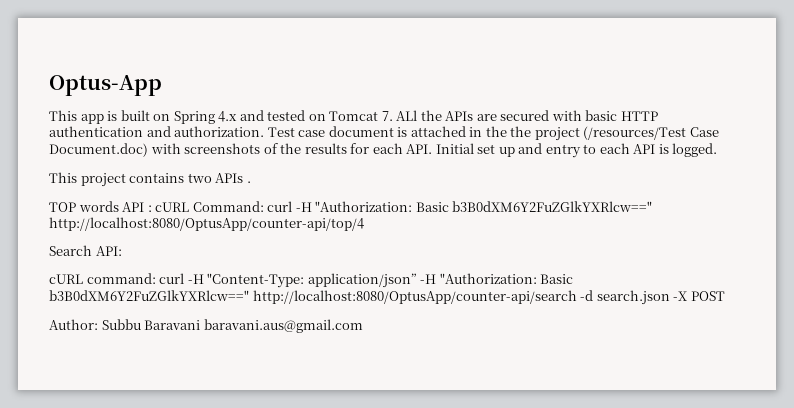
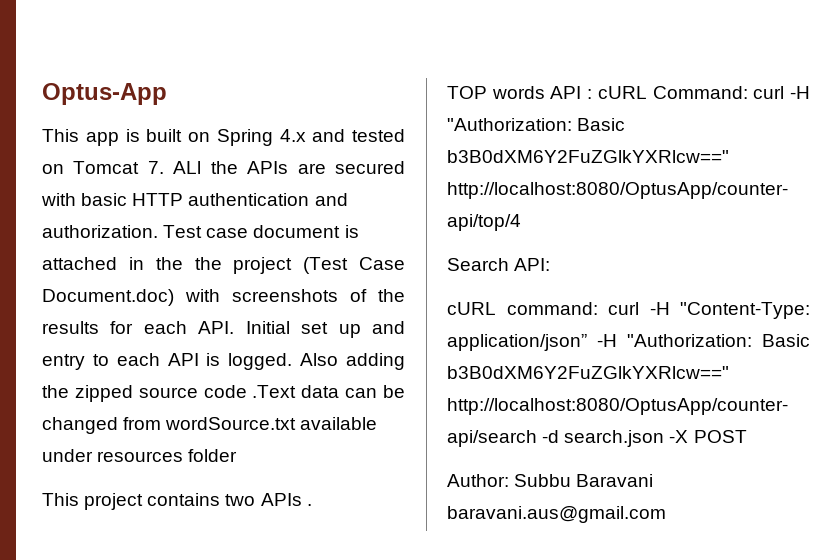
[583,126,687,140] (/resources/Test -> [303,257,349,274] (Test
(718, 150) none -> [300,353,405,370] [42,385,405,402] [42,417,378,434] [42,449,238,462] Also adding the zipped source code .Text data can be changed from wordSource.txt available under resources folder

